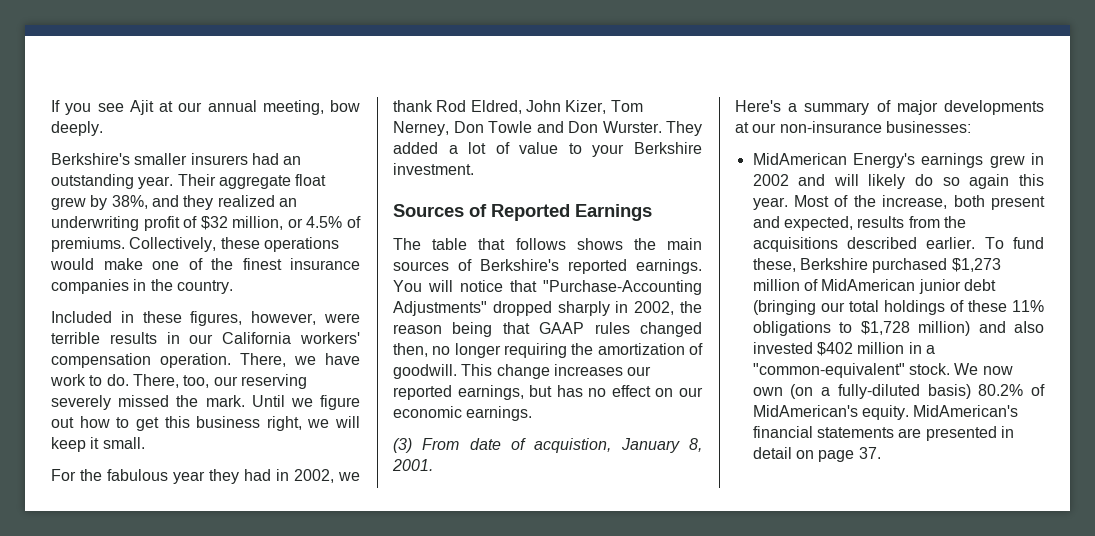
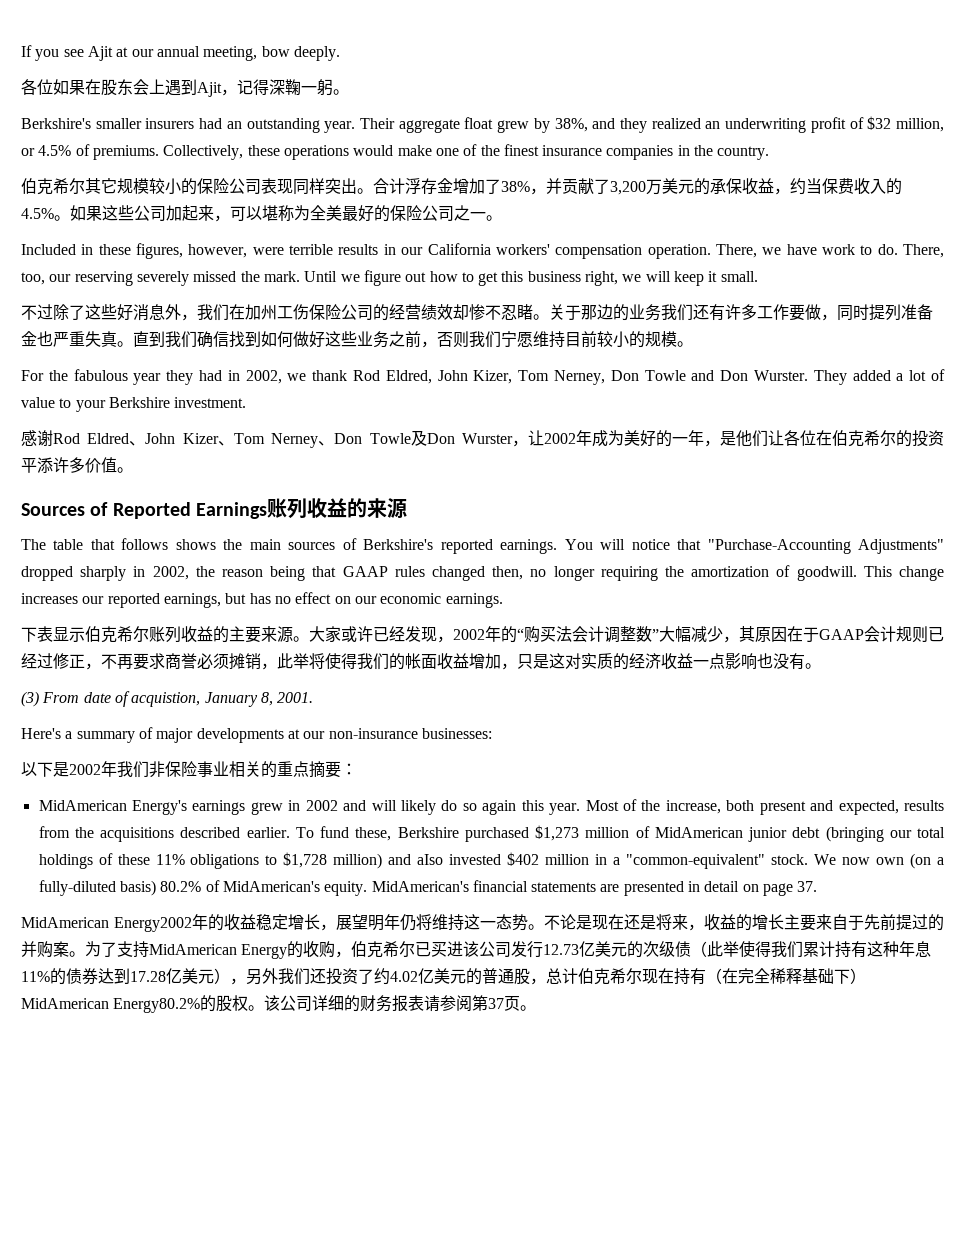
(103, 128) none -> [21,79,349,97] // 各位如果在股东会上遇到Ajit，记得深鞠一躬。
(233, 287) none -> [21,178,902,195] [21,205,502,222] // 伯克希尔其它规模较小的保险公司表现同样突出。合计浮存金增加了38%，并贡献了3,200万美元的承保收益，约当保费收入的4.5%。如果这些公司加起来，可以堪称为全美最好的保险公司之一。
(145, 443) none -> [21,304,933,321] [21,331,693,348] // 不过除了这些好消息外，我们在加州工伤保险公司的经营绩效却惨不忍睹。关于那边的业务我们还有许多工作要做，同时提列准备金也严重失真。直到我们确信找到如何做好这些业务之前，否则我们宁愿维持目前较小的规模。
(474, 169) none -> [21,430,944,448] [21,457,133,473] // 感谢Rod Eldred、John Kizer、Tom Nerney、Don Towle及Don Wurster，让2002年成为美好的一年，是他们让各位在伯克希尔的投资平添许多价值。
(652, 212) none -> [267,498,408,519] 账列收益的来源
(533, 413) none -> [21,626,944,643] [21,653,821,670] // 下表显示伯克希尔账列收益的主要来源。大家或许已经发现，2002年的“购买法会计调整数”大幅减少，其原因在于GAAP会计规则已经过修正，不再要求商誉必须摊销，此举将使得我们的帐面收益增加，只是这对实质的经济收益一点影响也没有。
(971, 127) none -> [21,761,357,778] // 以下是2002年我们非保险事业相关的重点摘要：
(881, 453) none -> [21,914,944,932] [21,941,932,959] [21,968,866,985] [21,995,537,1013] // MidAmerican Energy2002年的收益稳定增长，展望明年仍将维持这一态势。不论是现在还是将来，收益的增长主要来自于先前提过的并购案。为了支持MidAmerican Energy的收购，伯克希尔已买进该公司发行12.73亿美元的次级债（此举使得我们累计持有这种年息11%的债券达到17.28亿美元），另外我们还投资了约4.02亿美元的普通股，总计伯克希尔现在持有（在完全稀释基础下）MidAmerican Energy80.2%的股权。该公司详细的财务报表请参阅第37页。

